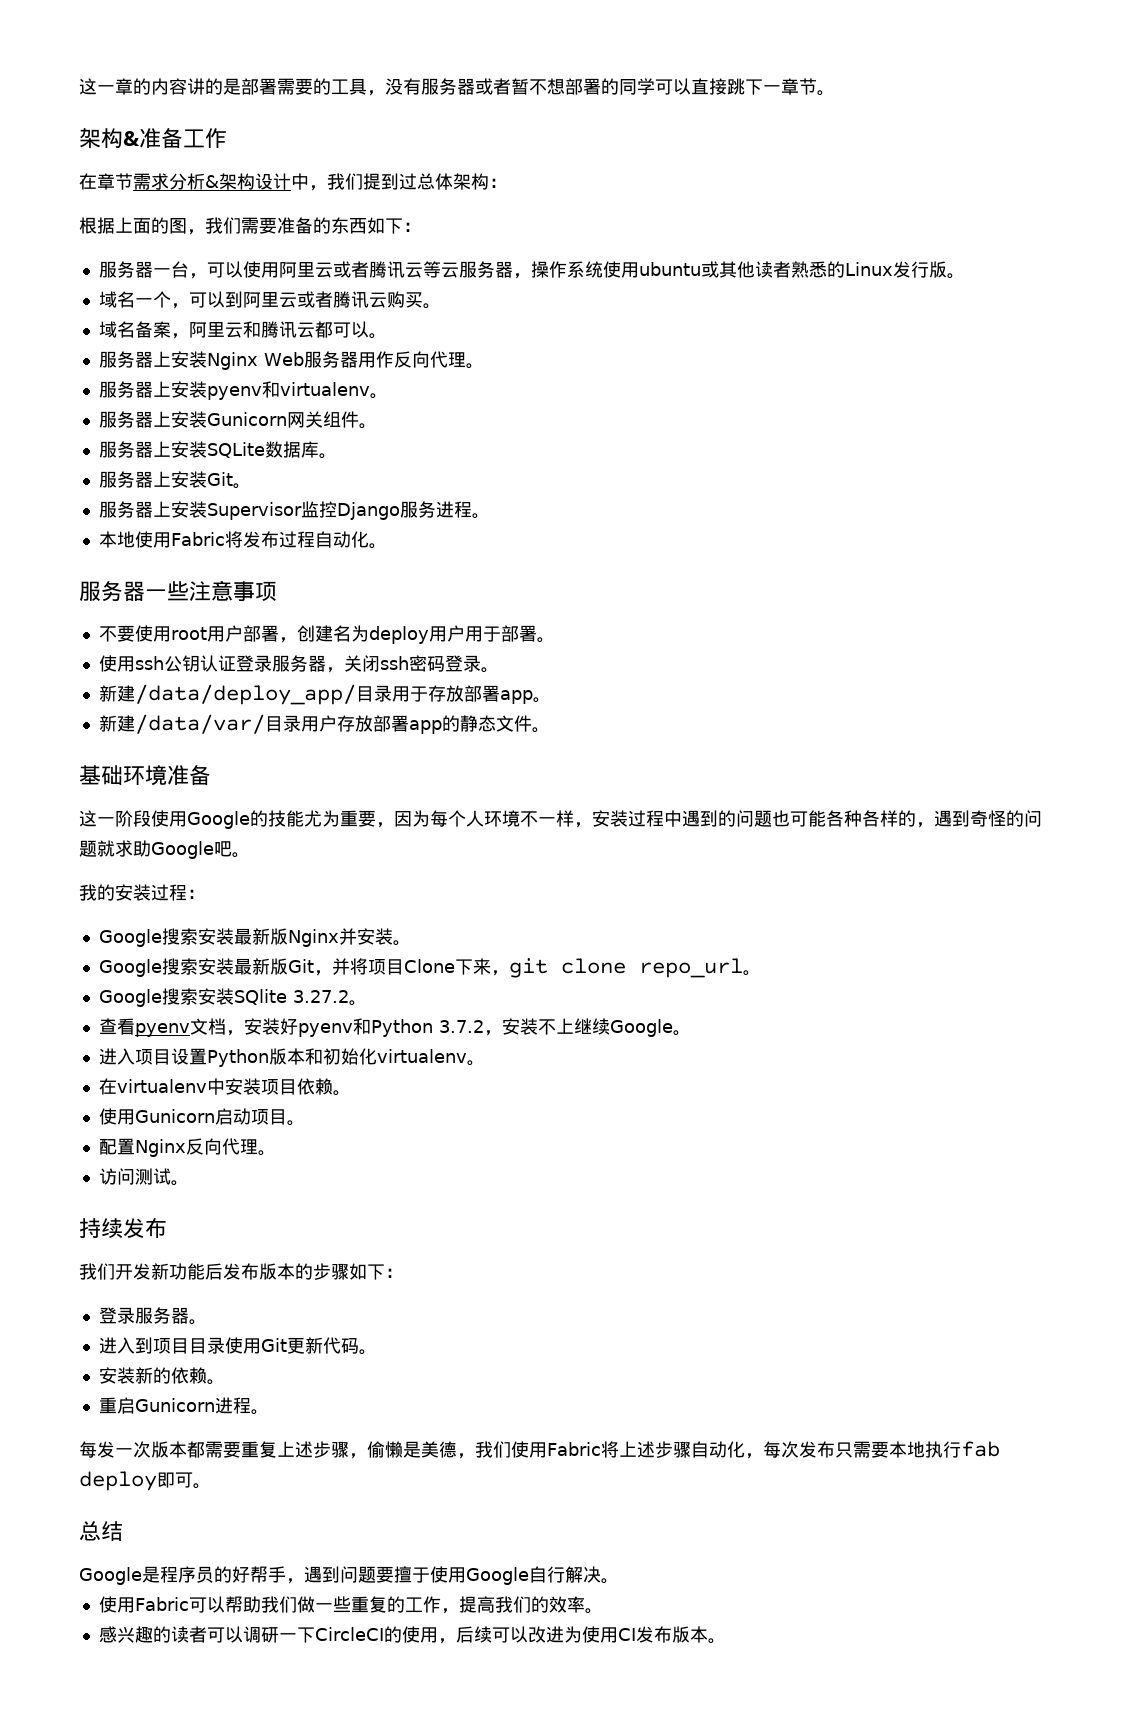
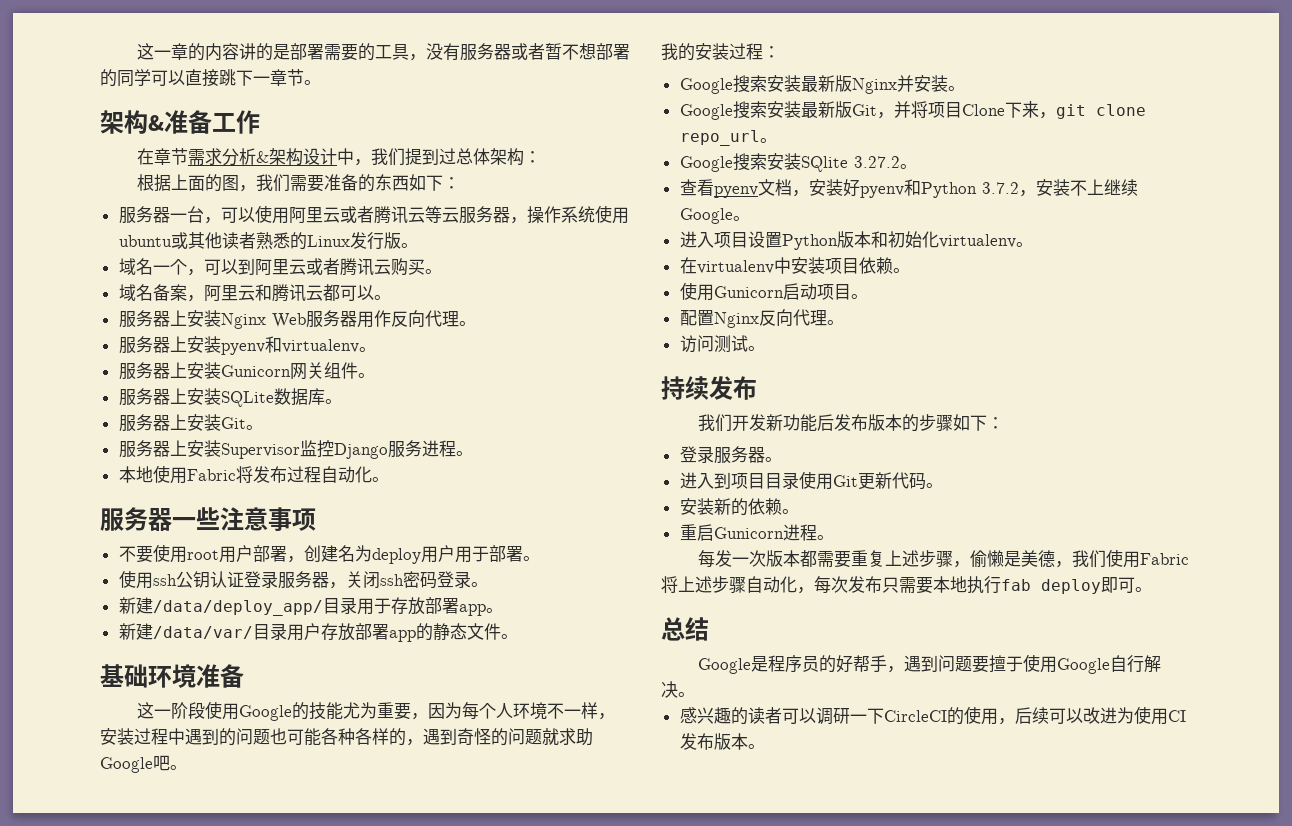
[98,1596,603,1614] // 使用Fabric可以帮助我们做一些重复的工作，提高我们的效率。 -> (695, 694) none

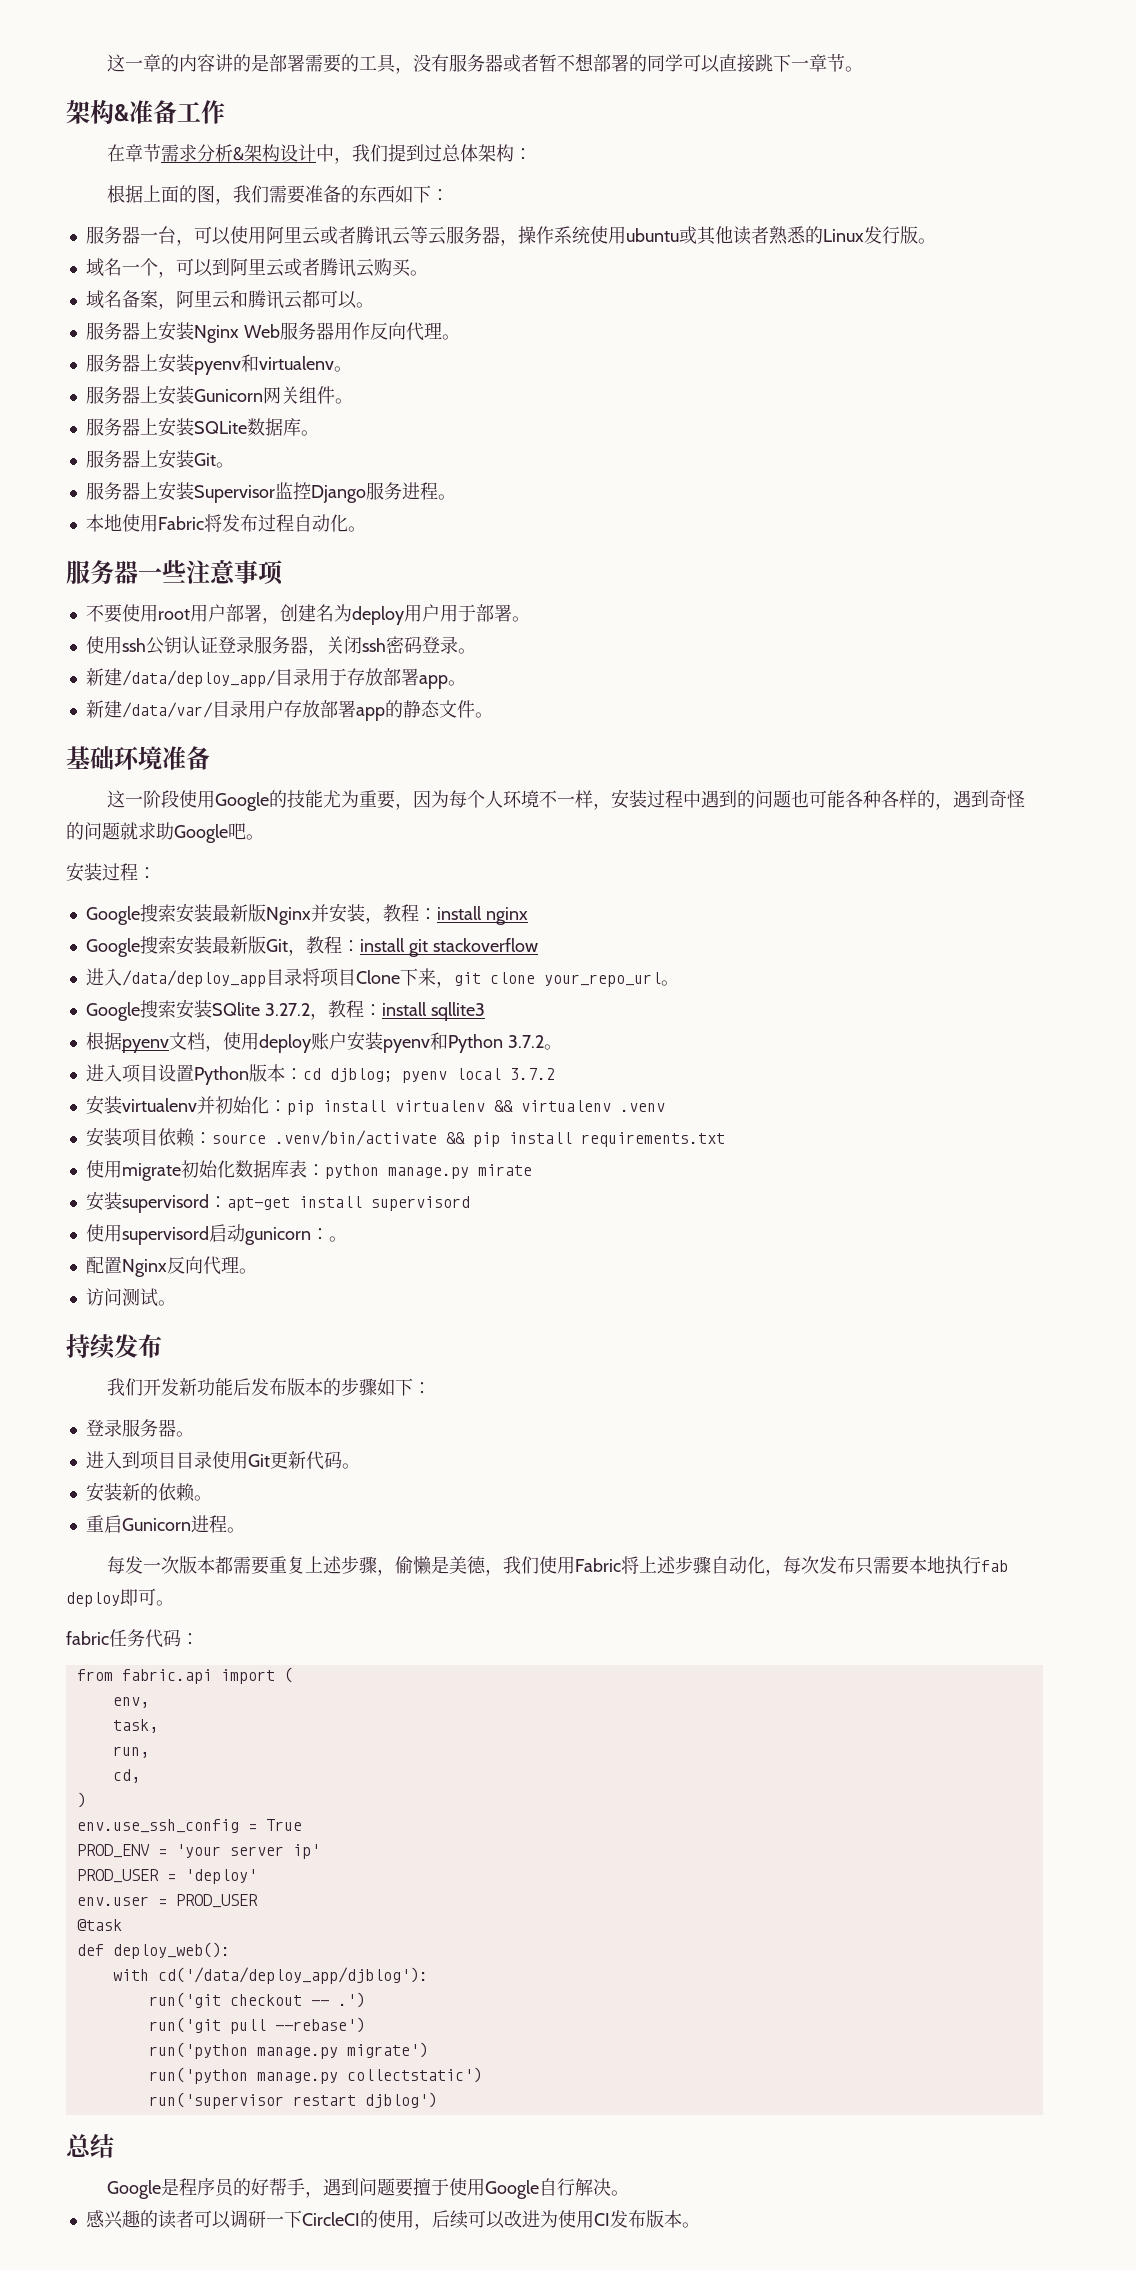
[661,43,695,61] 我的 -> (264, 837) none
[947,86,965,91] 。 -> [364,904,528,925] ，教程：install nginx
[893,101,911,118] 并 -> [305,936,538,957] [85,968,302,987] 教程：install git stackoverflow // 进入/data/deploy_app目录
[679,130,760,146] repo_url -> [543,972,661,987] your_repo_url
[899,164,917,169] [679,179,1138,198] [679,208,733,224] 。 // 查看pyenv文档，安装好pyenv和Python 3.7.2，安装不上继续Google -> [309,1000,485,1021] [85,1031,544,1053] ，教程：install sqllite3 // 根据pyenv文档，使用deploy账户安装pyenv和Python 3.7.2
[870,231,1033,248] [679,257,910,274] [679,282,851,301] 和初始化virtualenv。 // 在virtualenv中安装项目依赖。 // 使用Gunicorn启动项目 -> [284,1068,555,1083] [85,1095,665,1115] [85,1127,725,1147] [85,1160,532,1181] [85,1191,470,1213] [85,1224,329,1245] ：cd djblog; pyenv local 3.7.2 // 安装virtualenv并初始化：pip install virtualenv && virtualenv .venv // 安装项目依赖：source .venv/bin/activate && pip install requirements.txt // 使用migrate初始化数据库表：python manage.py mirate // 安装supervisord：apt-get install supervisord // 使用supervisord启动gunicorn：
(1152, 589) none -> [66,1629,199,1648] [76,1667,293,1684] [112,1697,149,1708] [112,1719,158,1733] [112,1746,149,1758] [112,1769,140,1783] [76,1792,86,1808] [76,1819,302,1833] [76,1844,320,1859] [76,1869,257,1884] [76,1894,258,1908] [76,1919,122,1931] [76,1942,230,1959] [112,1967,428,1984] [148,1992,365,2008] [148,2017,365,2034] [148,2042,428,2059] [148,2067,482,2084] [148,2092,437,2109] // fabric任务代码： // from fabric.api import ( // env, // task, // run, // cd, // ) // env.use_ssh_config = True // PROD_ENV = 'your server ip' // PROD_USER = 'deploy' // env.user = PROD_USER // @task // def deploy_web(): // with cd('/data/deploy_app/djblog'): // run('git checkout -- .') // run('git pull --rebase') // run('python manage.py migrate') // run('python manage.py collectstatic') // run('supervisor restart djblog')

